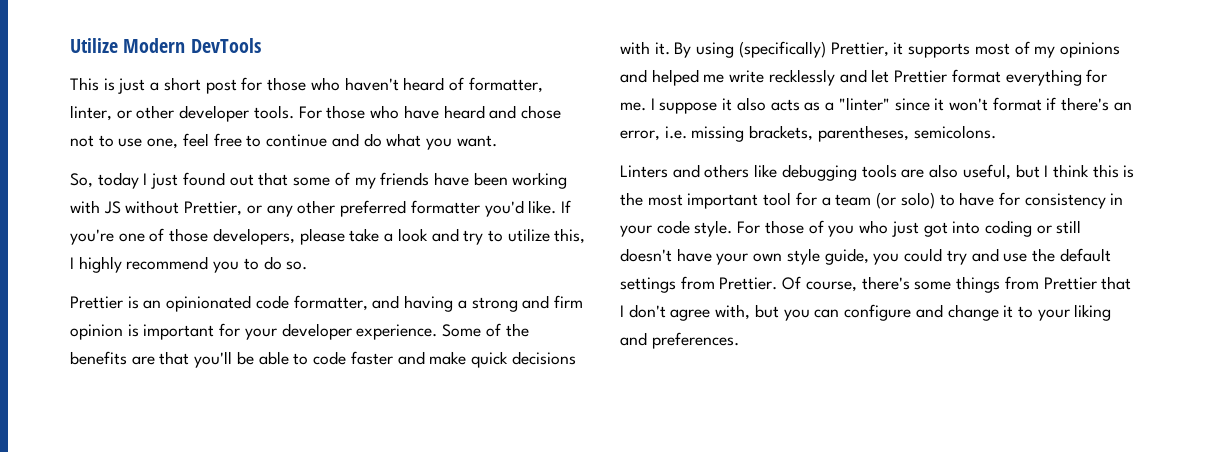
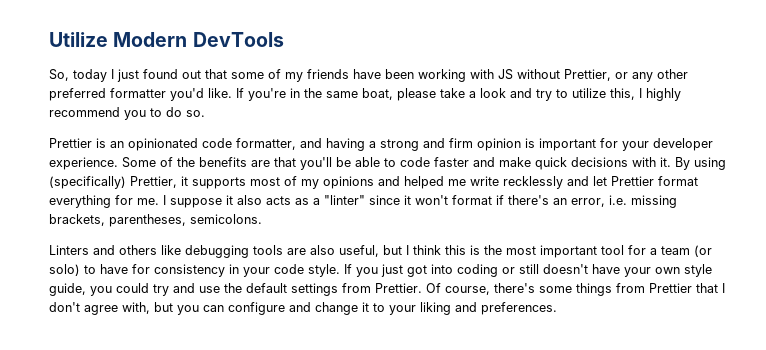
[70,77,543,94] [70,105,561,122] [70,133,497,150] // This is just a short post for those who haven't heard of formatter, linter, or other developer tools. For those who have heard and chose not to use one, feel free to continue and do what you want. -> (284, 39) none
[118,228,295,245] one of those developers, -> [290,88,393,100] in the same boat,
[737,220,889,237] For those of you who -> [344,264,378,277] If you

